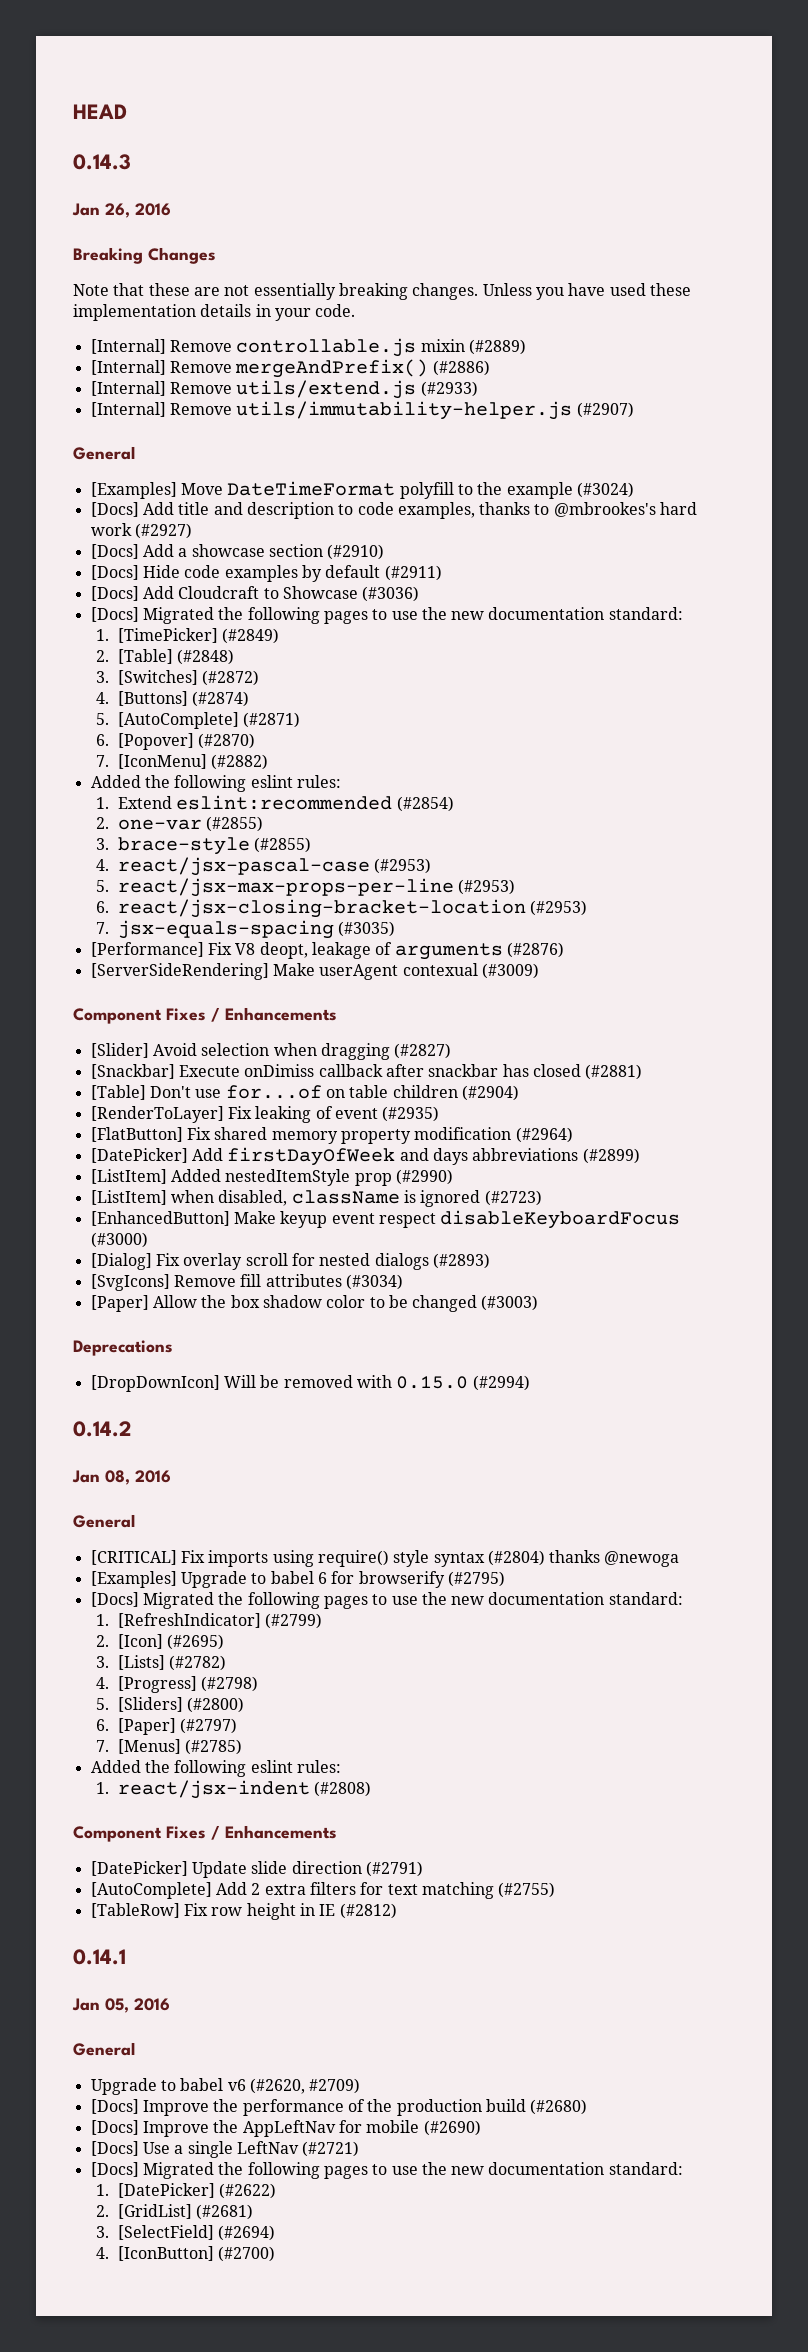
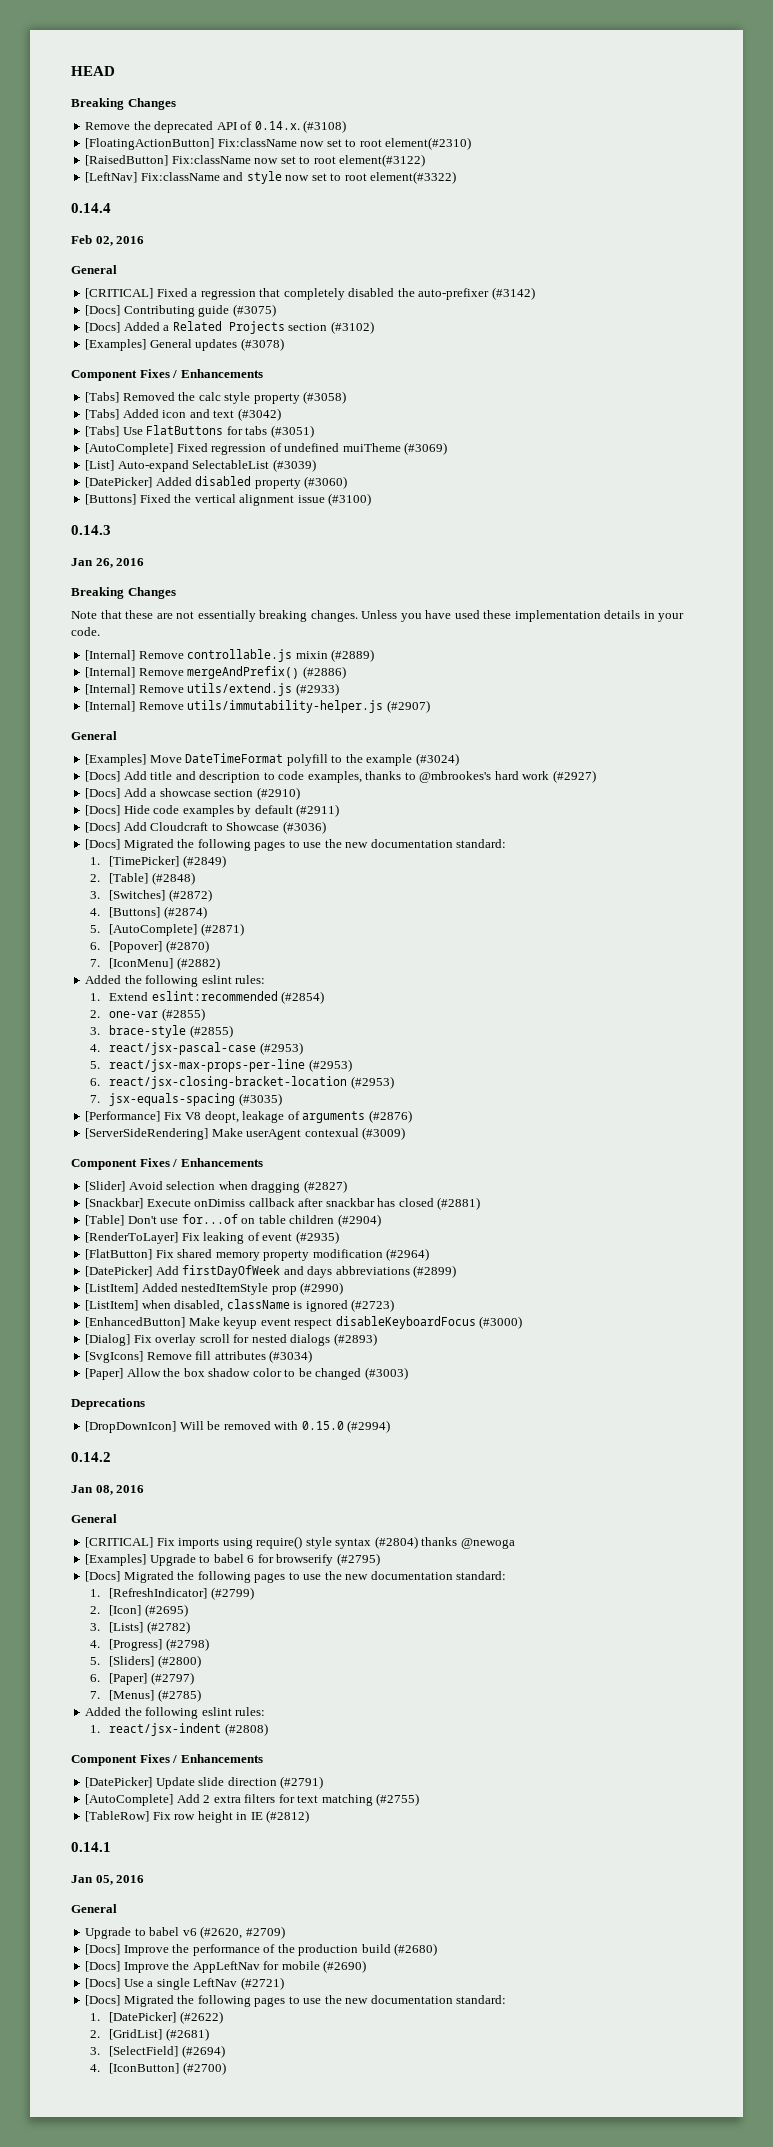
(127, 111) none -> [71,98,176,110] [85,120,347,133] [85,137,472,150] [85,154,426,167] [85,171,457,184] [71,203,111,213] [71,235,145,246] [71,265,117,274] [85,287,535,300] [85,304,276,317] [85,321,374,334] [85,338,284,351] [71,369,263,381] [85,391,347,404] [85,408,281,421] [85,425,314,438] [85,442,448,455] [85,459,316,472] [85,476,348,489] [85,493,372,506] // Breaking Changes // Remove the deprecated API of 0.14.x. (#3108) // [FloatingActionButton] Fix:className now set to root element(#2310) // [RaisedButton] Fix:className now set to root element(#3122) // [LeftNav] Fix:className and style now set to root element(#3322) // 0.14.4 // Feb 02, 2016 // General // [CRITICAL] Fixed a regression that completely disabled the auto-prefixer (#3142) // [Docs] Contributing guide (#3075) // [Docs] Added a Related Projects section (#3102) // [Examples] General updates (#3078) // Component Fixes / Enhancements // [Tabs] Removed the calc style property (#3058) // [Tabs] Added icon and text (#3042) // [Tabs] Use FlatButtons for tabs (#3051) // [AutoComplete] Fixed regression of undefined muiTheme (#3069) // [List] Auto-expand SelectableList (#3039) // [DatePicker] Added disabled property (#3060) // [Buttons] Fixed the vertical alignment issue (#3100)

